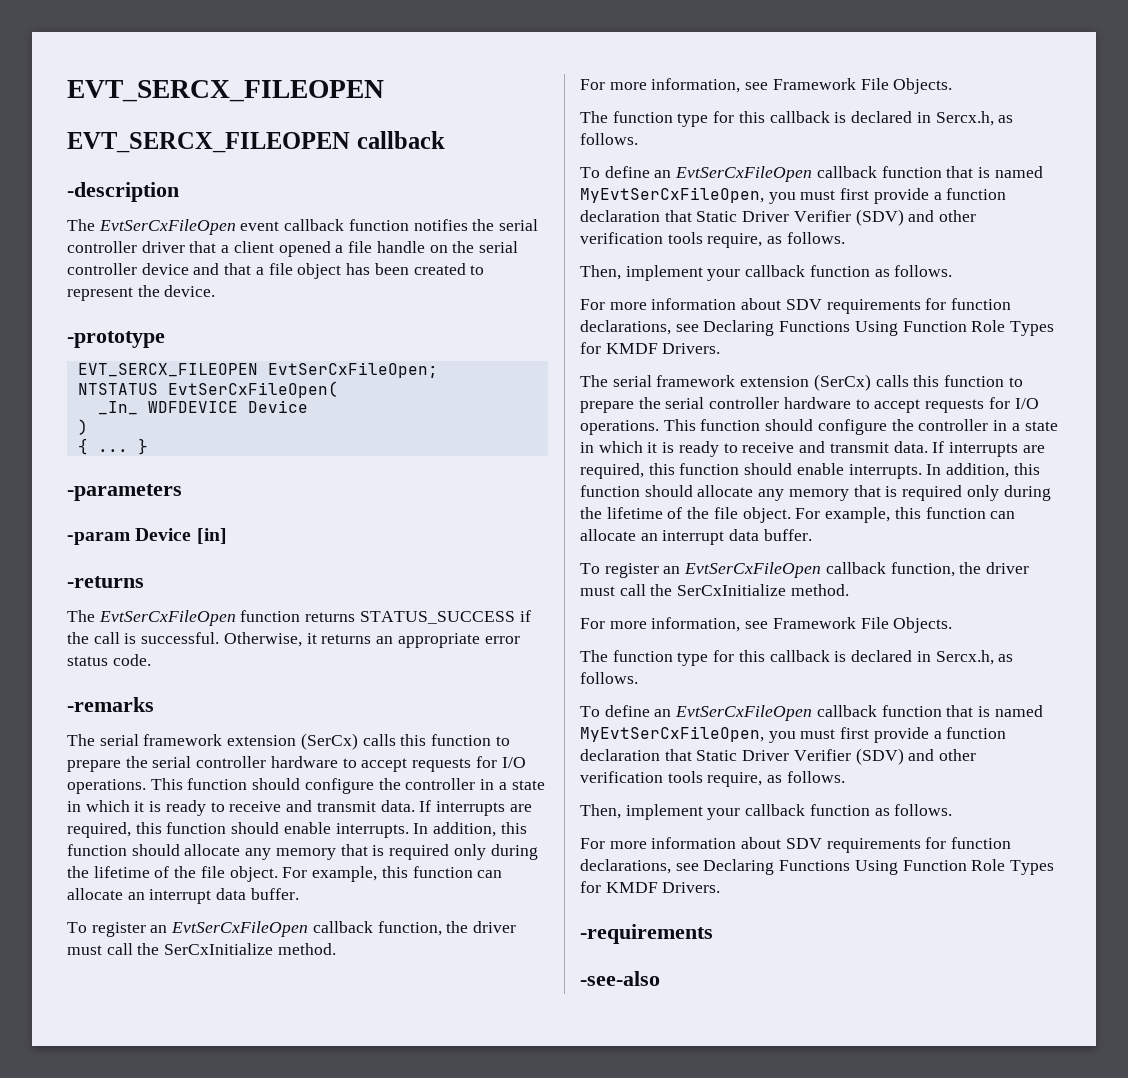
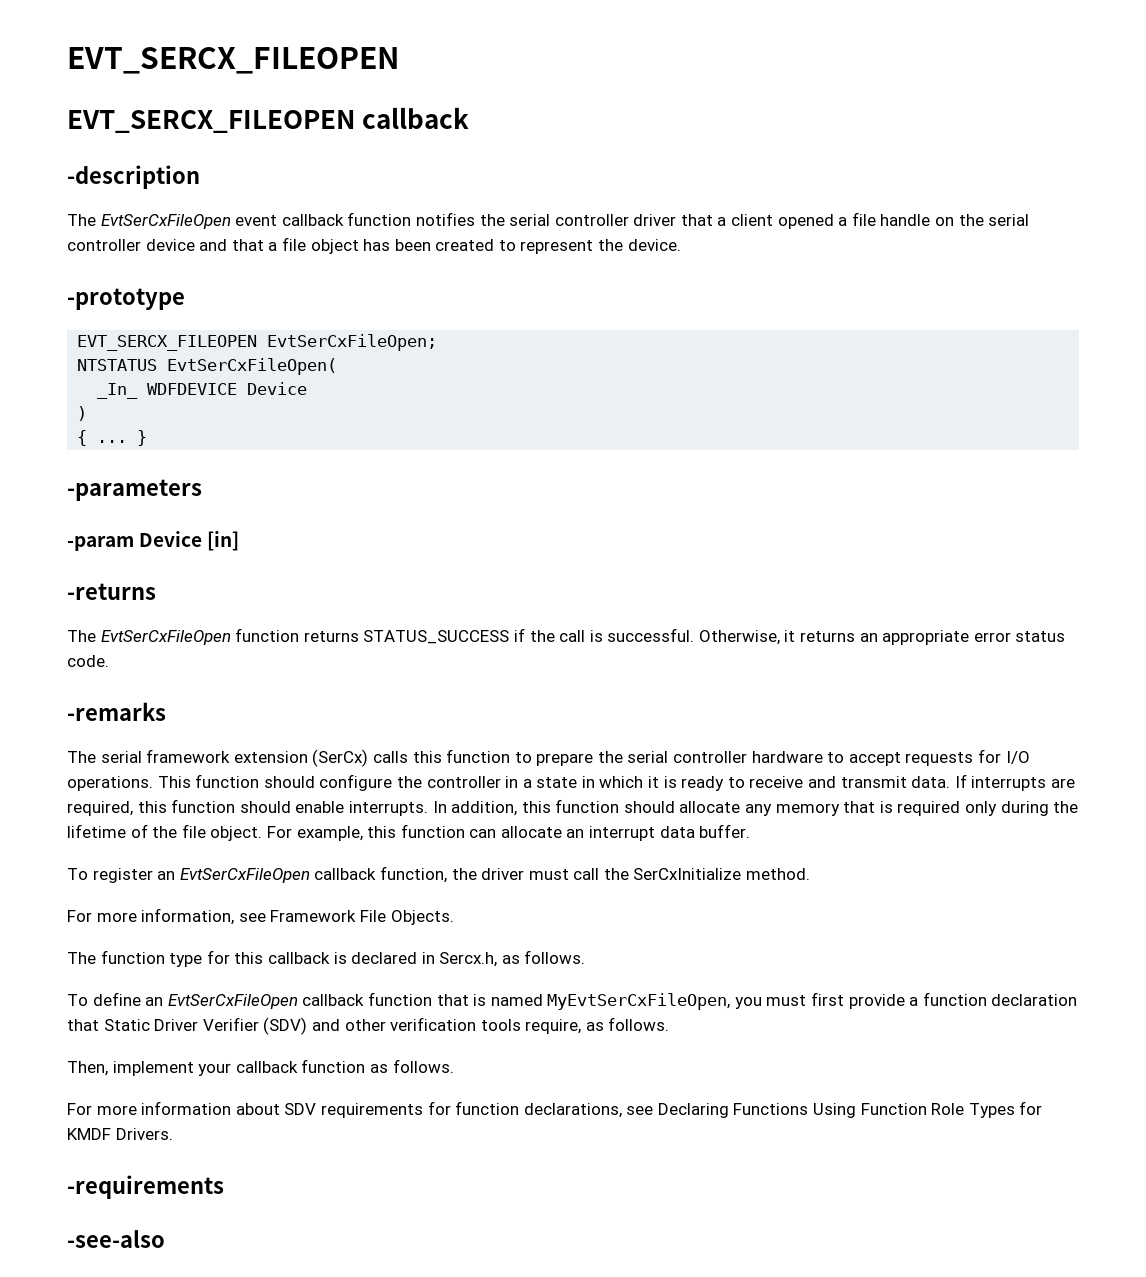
[580,374,1023,391] [580,397,1039,413] [580,419,1058,435] [580,441,1045,457] [580,463,1040,479] [580,485,1051,501] [580,507,1016,523] [580,529,812,545] [580,562,1030,578] [580,584,849,596] [580,617,953,633] [580,650,1014,666] [580,672,638,684] [580,705,1043,721] [580,726,1007,743] [580,748,977,765] [580,771,845,787] [580,804,953,820] [580,837,1012,853] [580,859,1055,875] [580,881,721,893] // The serial framework extension (SerCx) calls this function to prepare the serial controller hardware to accept requests for I/O operations. This function should configure the controller in a state in which it is ready to receive and transmit data. If interrupts are required, this function should enable interrupts. In addition, this function should allocate any memory that is required only during the lifetime of the file object. For example, this function can allocate an interrupt data buffer. // To register an EvtSerCxFileOpen callback function, the driver must call the SerCxInitialize method. // For more information, see Framework File Objects. // The function type for this callback is declared in Sercx.h, as follows. // To define an EvtSerCxFileOpen callback function that is named MyEvtSerCxFileOpen, you must first provide a function declaration that Static Driver Verifier (SDV) and other verification tools require, as follows. // Then, implement your callback function as follows. // For more information about SDV requirements for function declarations, see Declaring Functions Using Function Role Types for KMDF Drivers. -> (173, 1134) none

